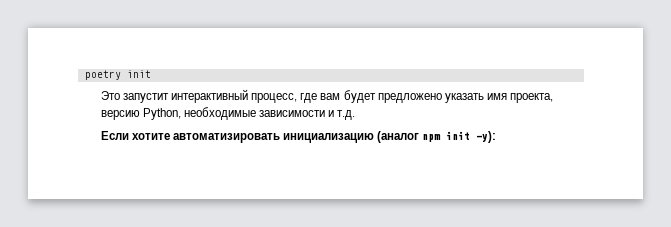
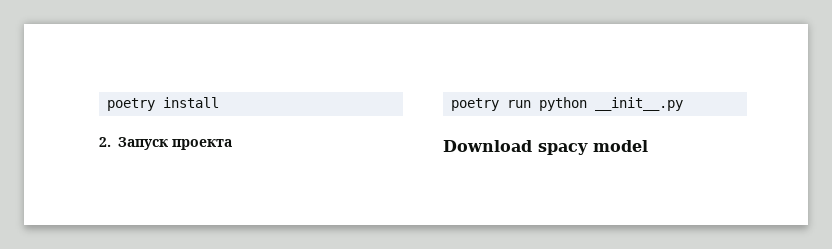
[84,70,151,80] [100,89,553,103] [100,107,356,120] [100,131,497,143] poetry init // Это запустит интерактивный процесс, где вам будет предложено указать имя проекта, версию Python, необходимые зависимости и т.д. // Если хотите автоматизировать инициализацию (аналог npm init -y): -> [107,97,220,111] [99,137,232,150] [451,97,684,111] [443,140,648,155] poetry install // 2. Запуск проекта // poetry run python __init__.py // Download spacy model

